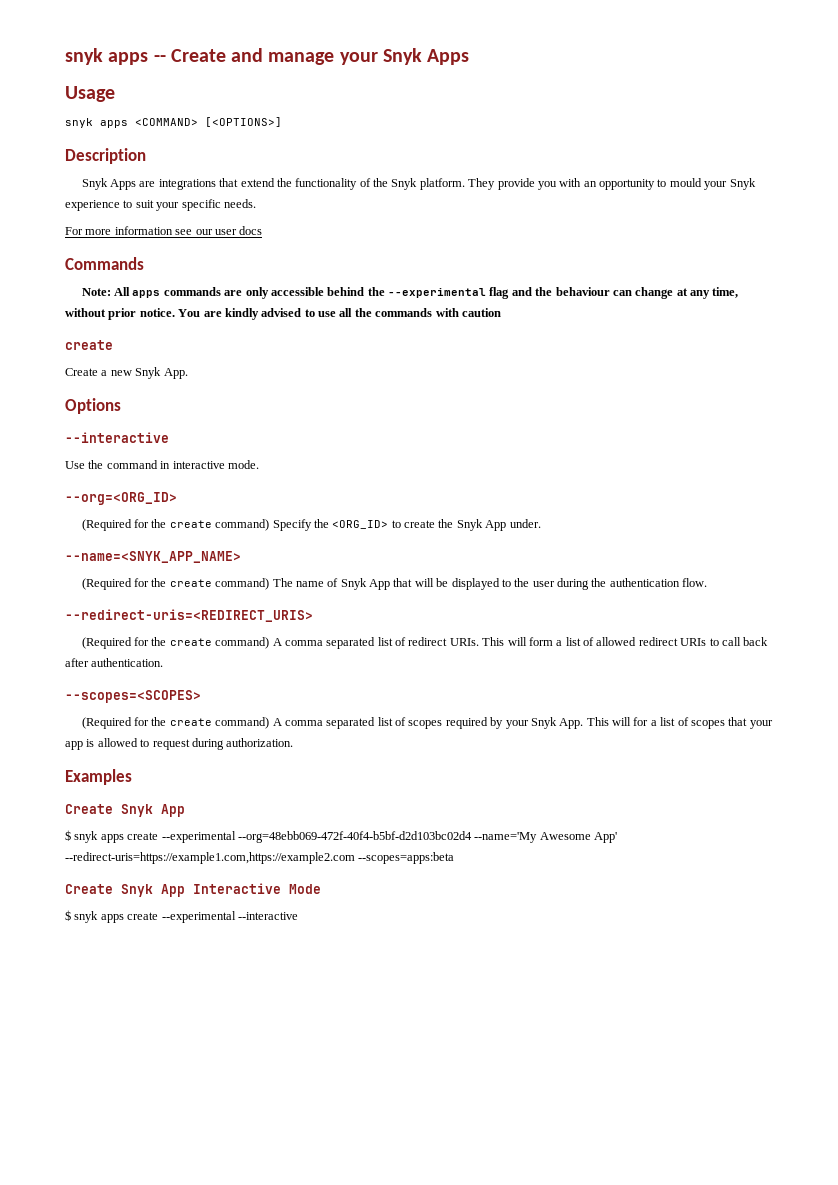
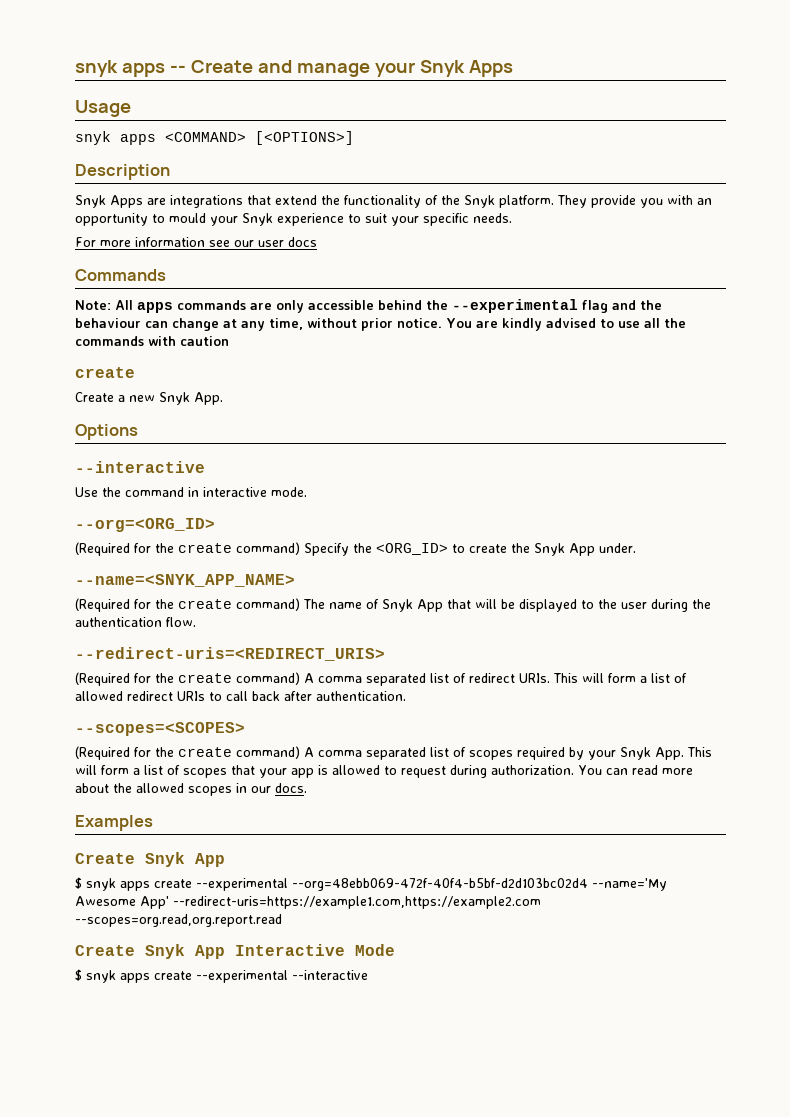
[633,717,649,726] for -> [101,765,129,775] form
(294, 742) none -> [578,765,693,775] [75,783,307,796] You can read more about the allowed scopes in our docs.
[358,852,455,864] --scopes=apps:beta -> [75,914,282,927] --scopes=org.read,org.report.read

